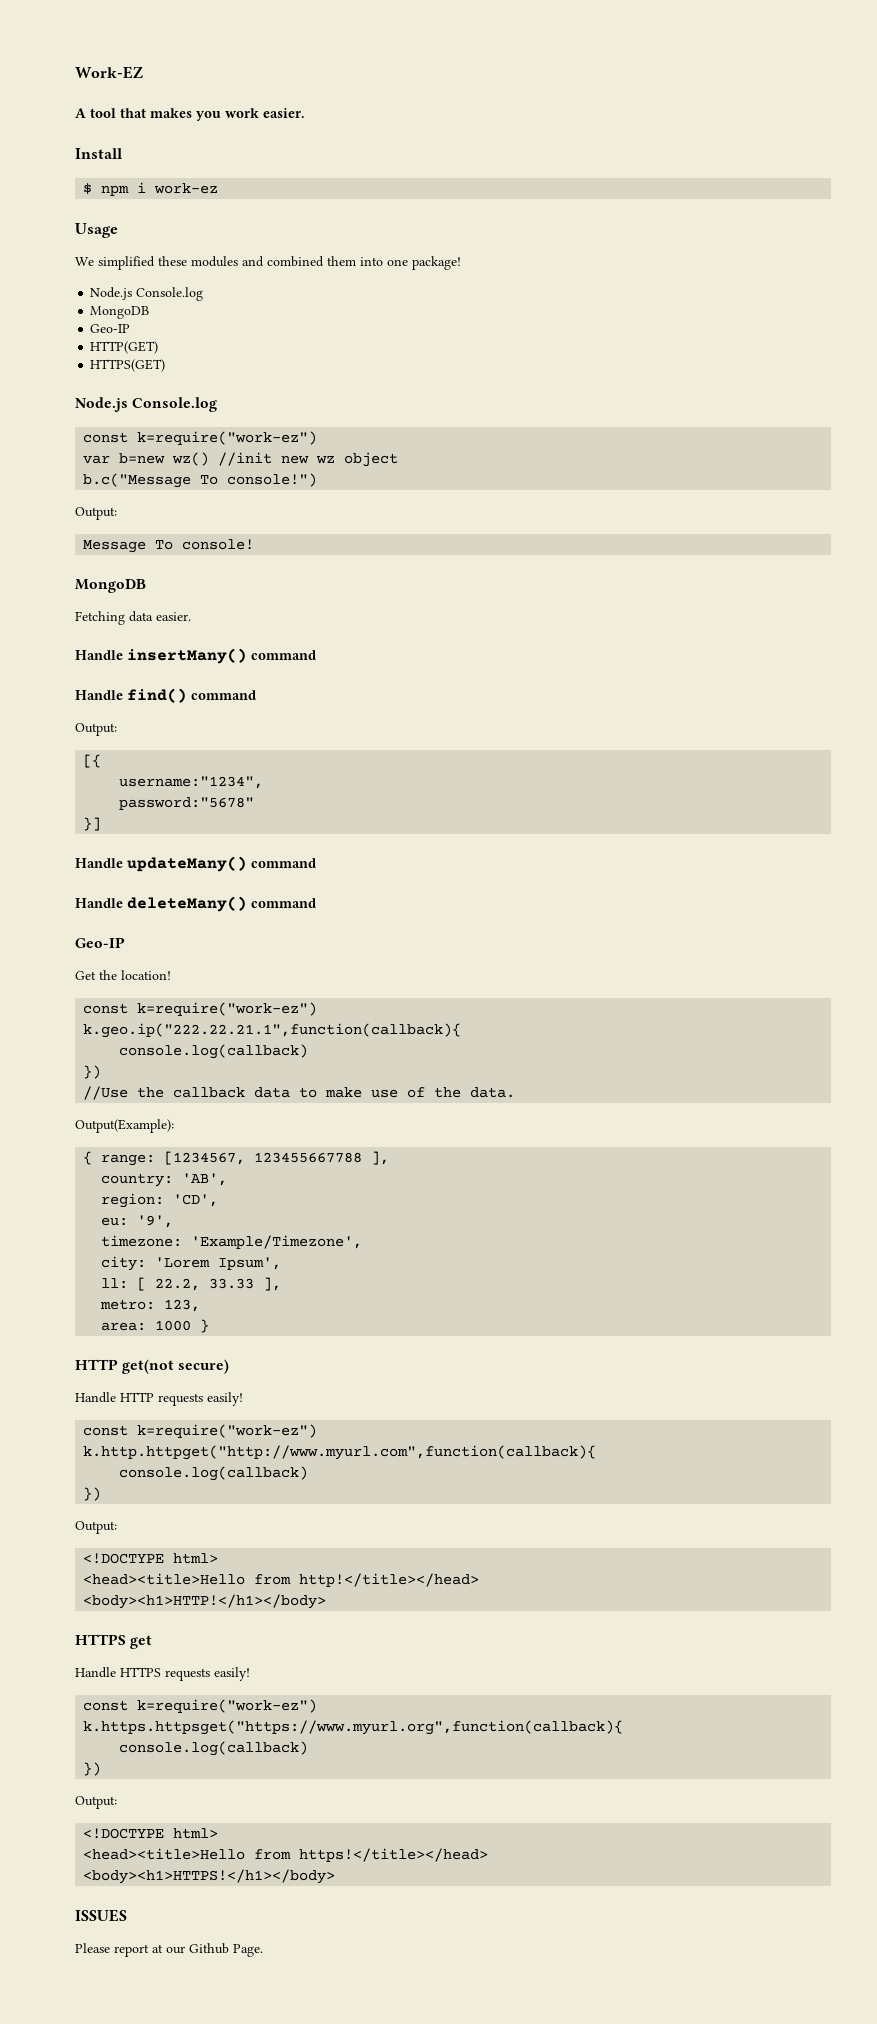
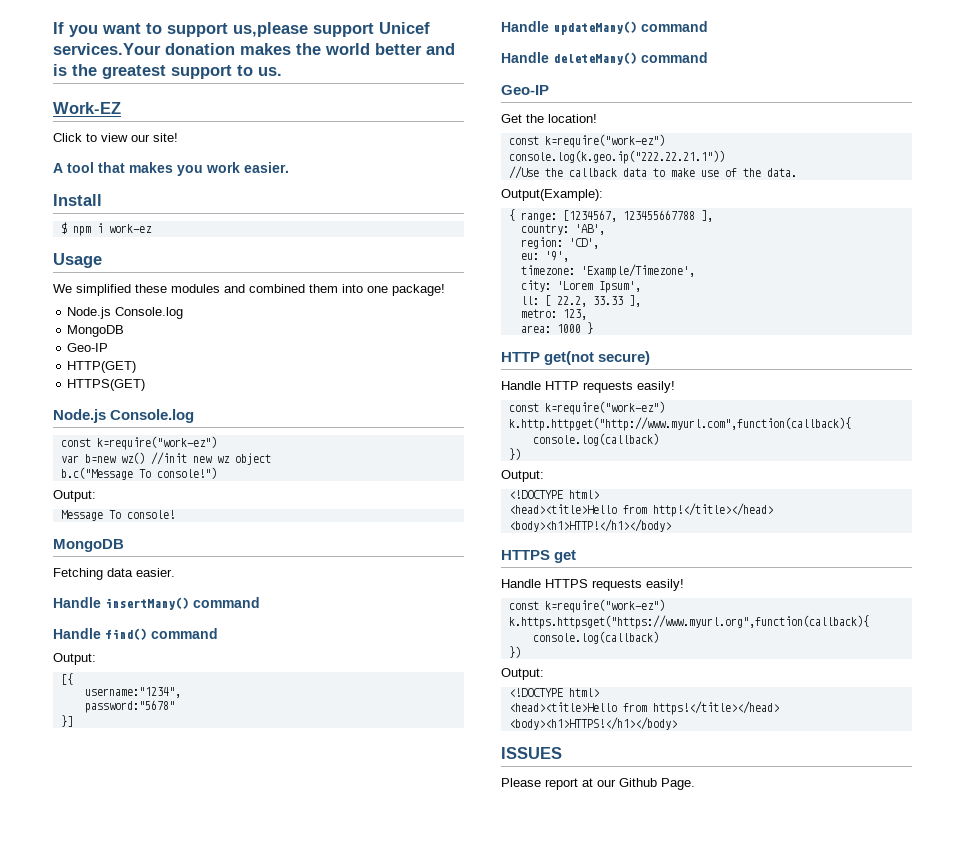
[75,66,143,79] Work-EZ -> [53,22,430,37] [53,43,455,55] [53,64,282,79] [53,102,121,114] [53,133,178,142] If you want to support us,please support Unicef services.Your donation makes the world better and is the greatest support to us. // Work-EZ // Click to view our site!
[83,1023,462,1038] [119,1044,309,1059] [83,1065,102,1079] k.geo.ip("222.22.21.1",function(callback){ // console.log(callback) // }) -> [508,150,725,164] console.log(k.geo.ip("222.22.21.1"))

